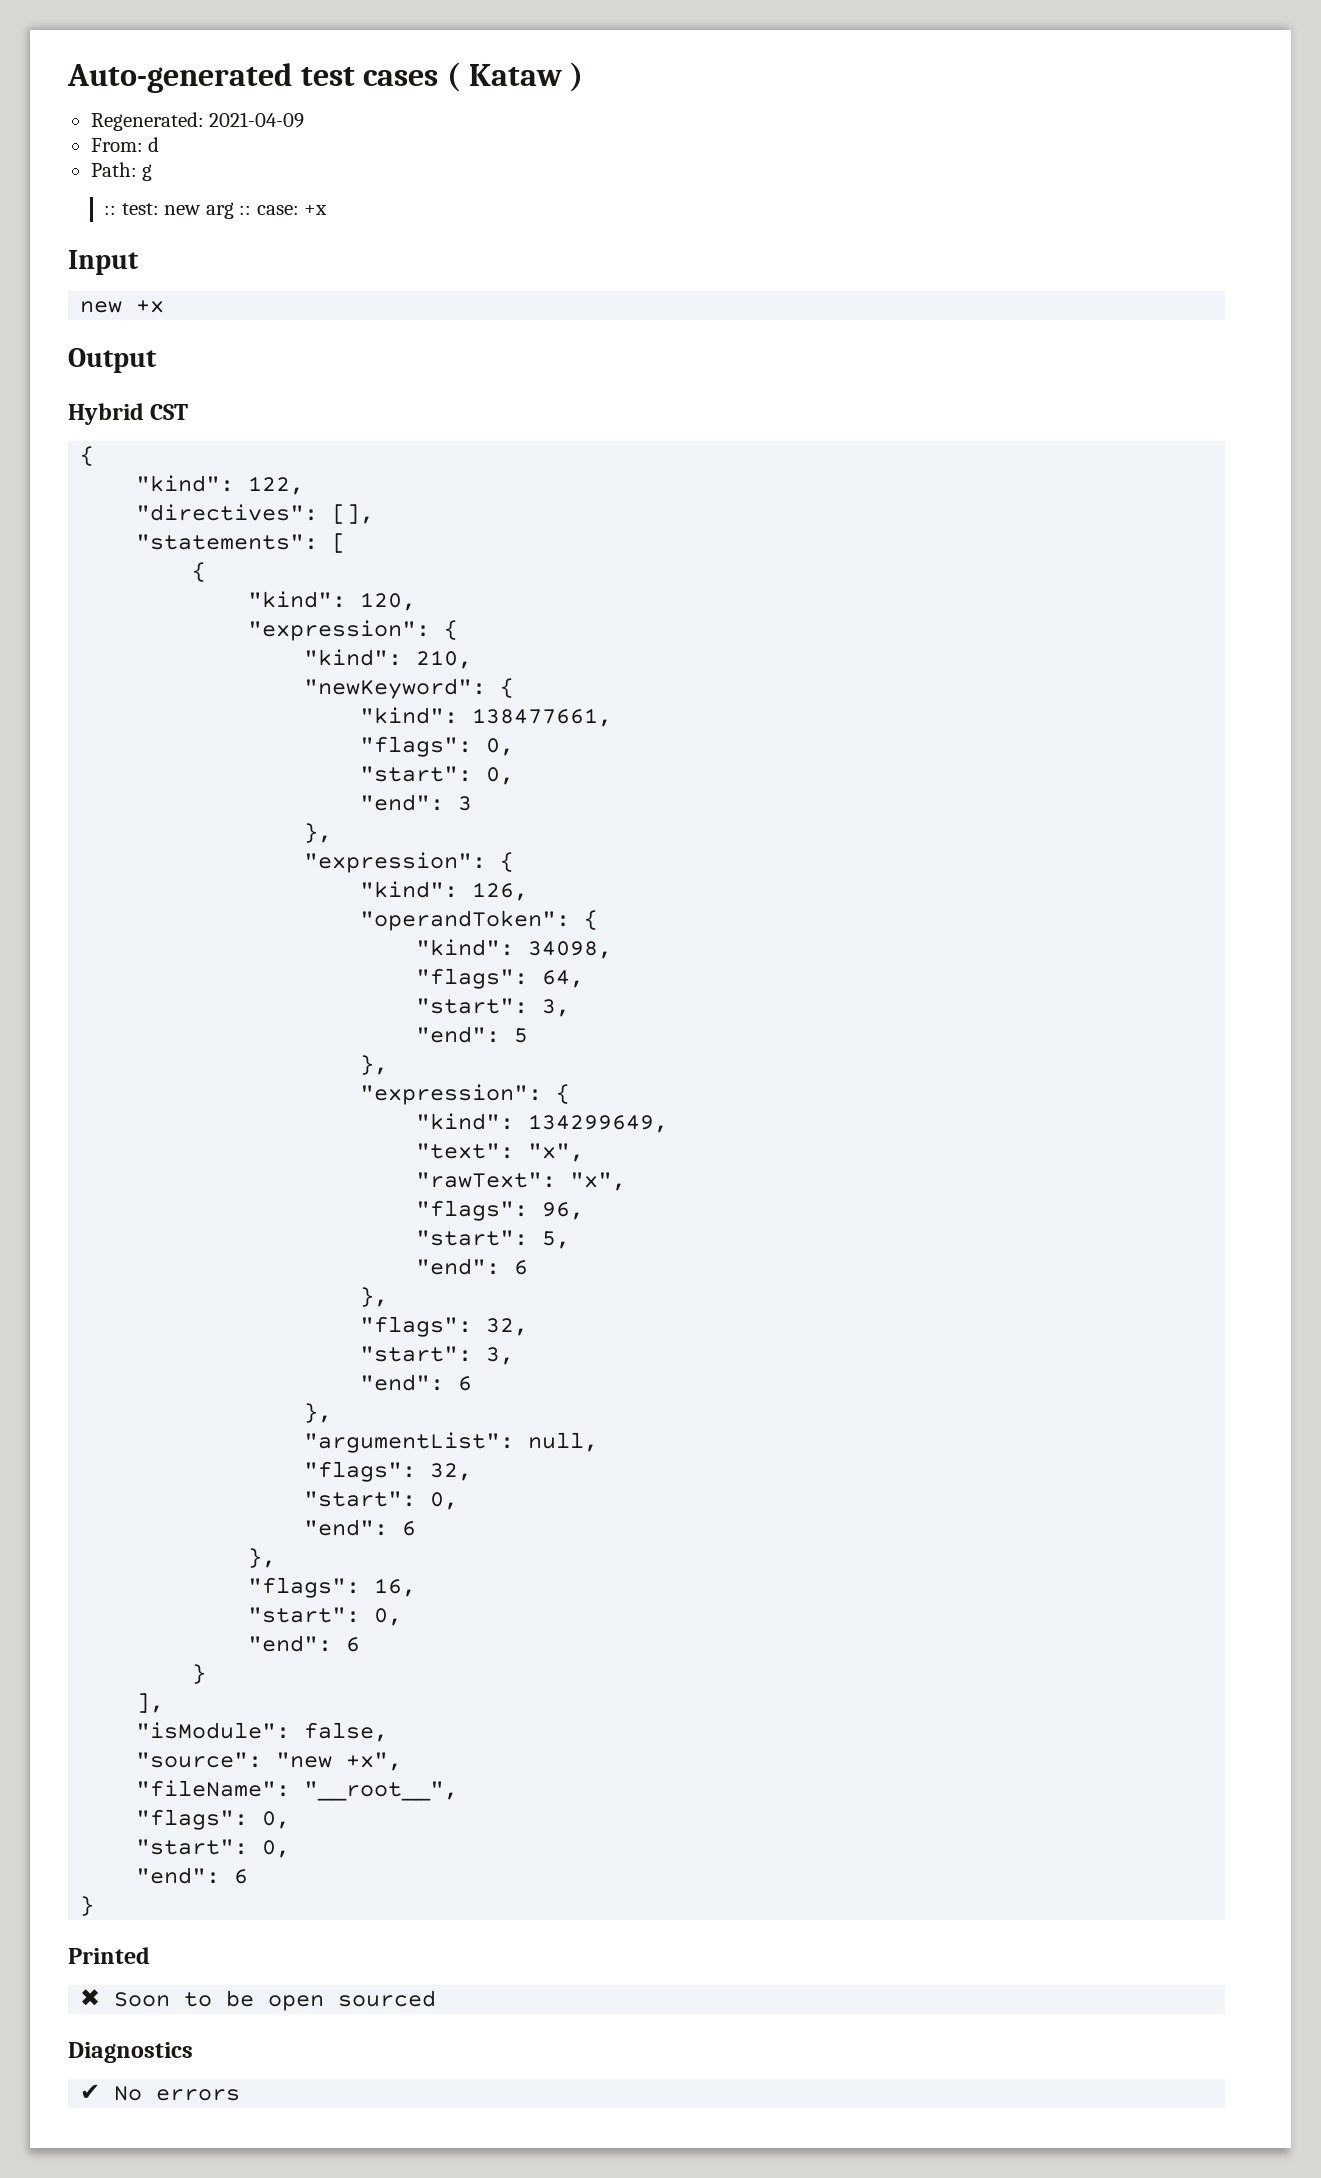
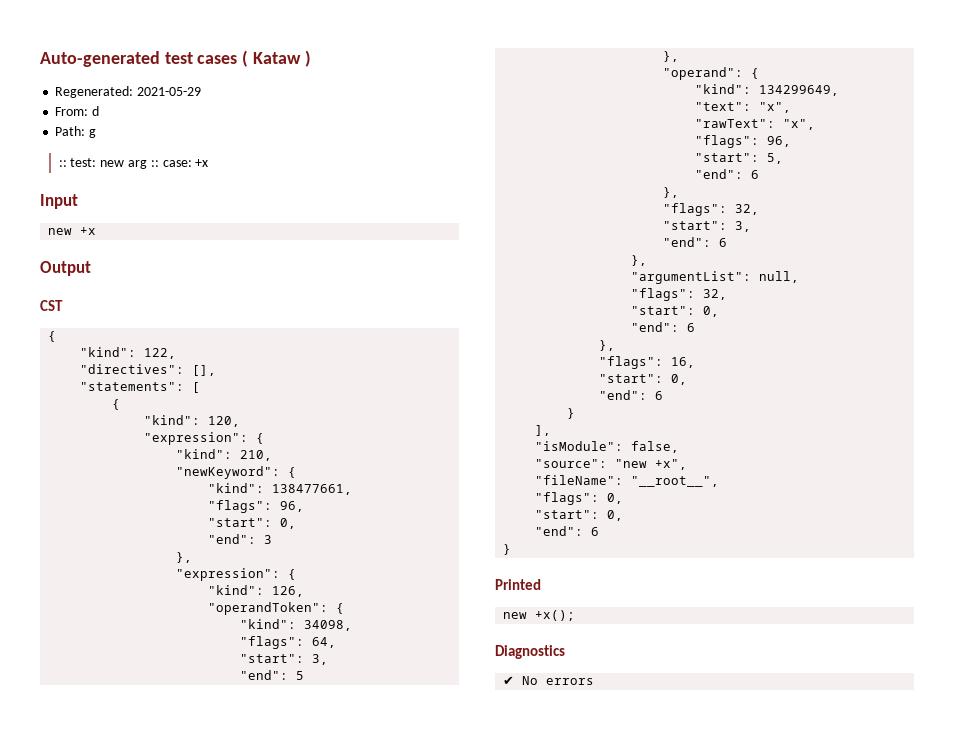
[209,112,305,128] 2021-04-09 -> [137,87,202,96] 2021-05-29
[68,403,144,425] Hybrid -> (91, 268) none
[486,738,515,756] 0, -> [280,501,305,512] 96,
[360,1084,543,1105] "expression": -> [663,67,744,80] "operand":
[80,1989,437,2011] ✖ Soon to be open sourced -> [503,610,576,621] new +x();

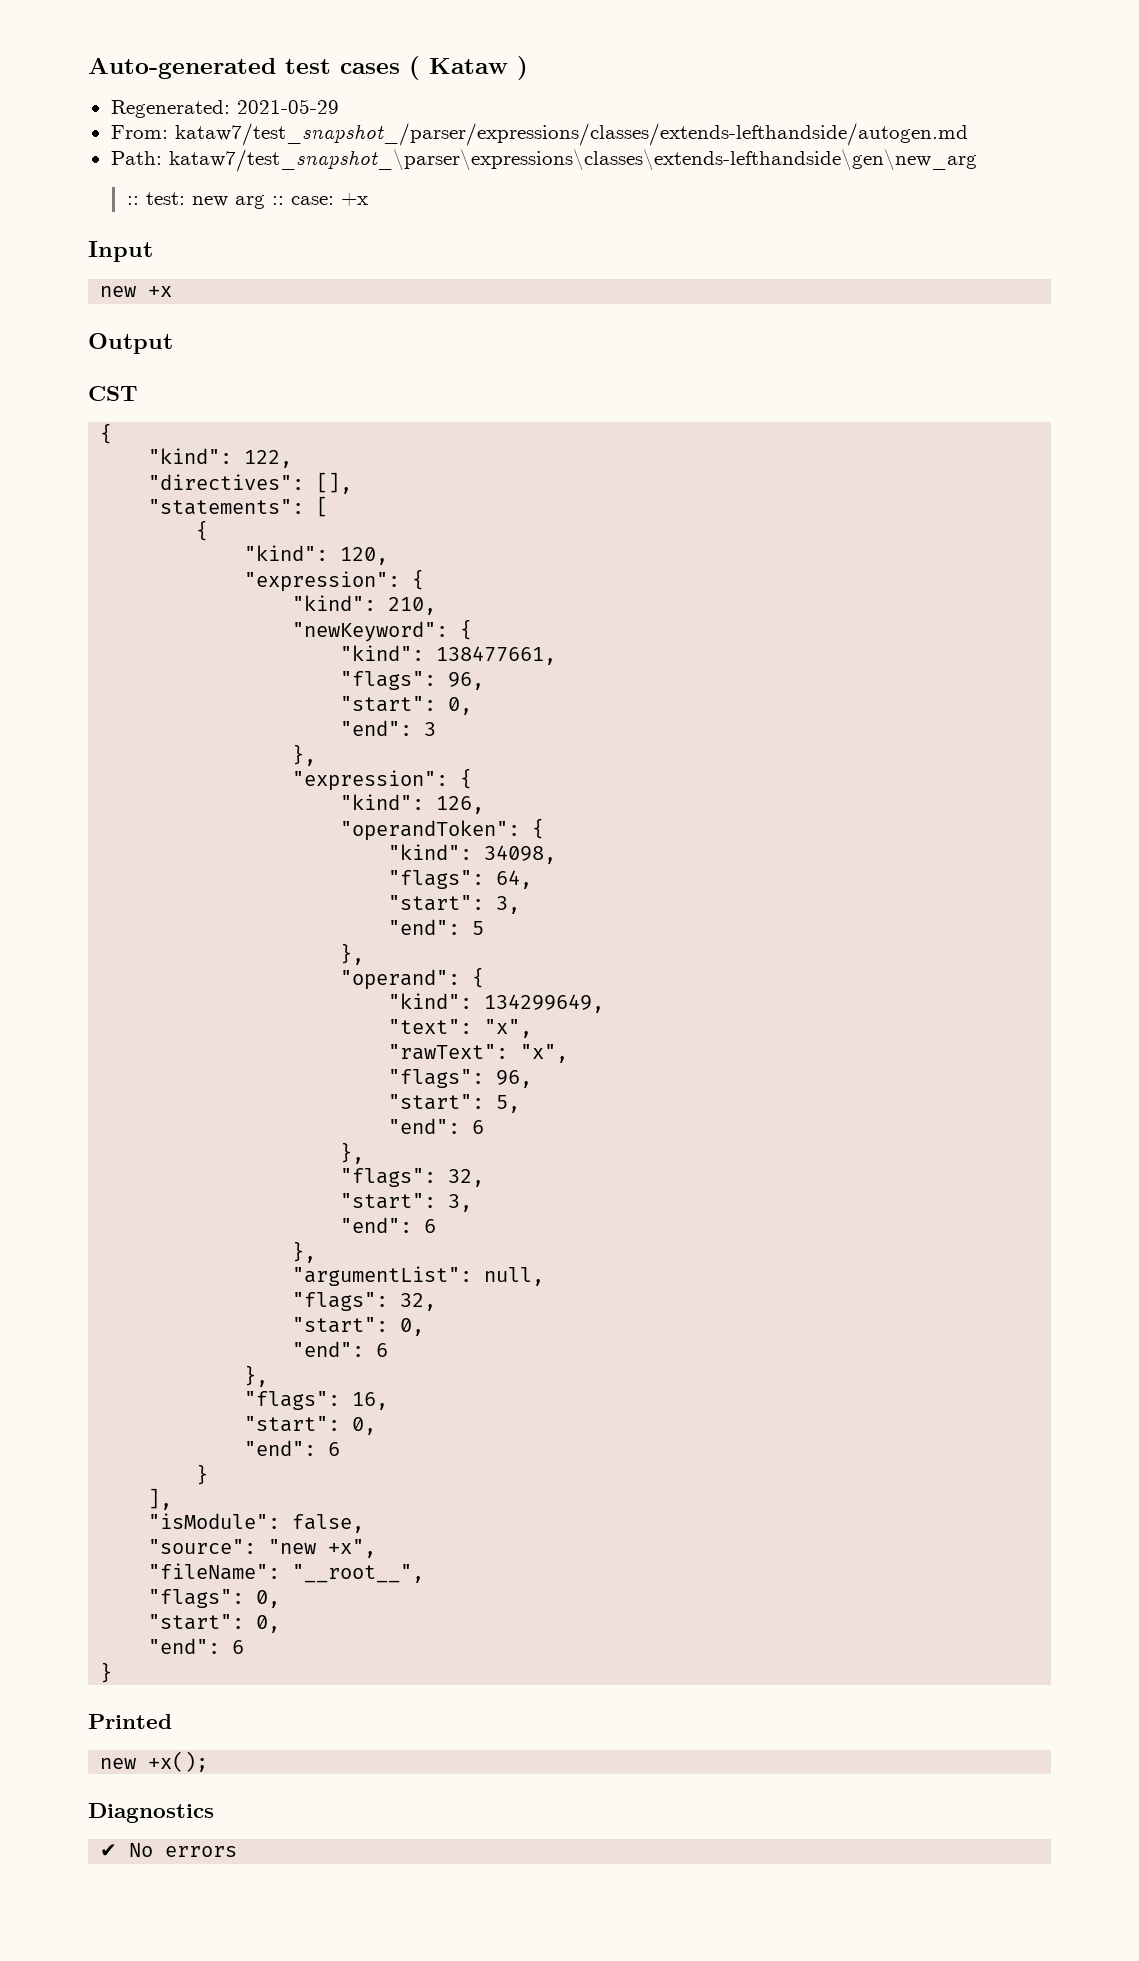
[92,106,100,116] d -> [174,123,968,146] kataw7/test_snapshot_/parser/expressions/classes/extends-lefthandside/autogen.md
[89,129,97,138] g -> [168,149,977,172] kataw7/test_snapshot_\parser\expressions\classes\extends-lefthandside\gen\new_arg

